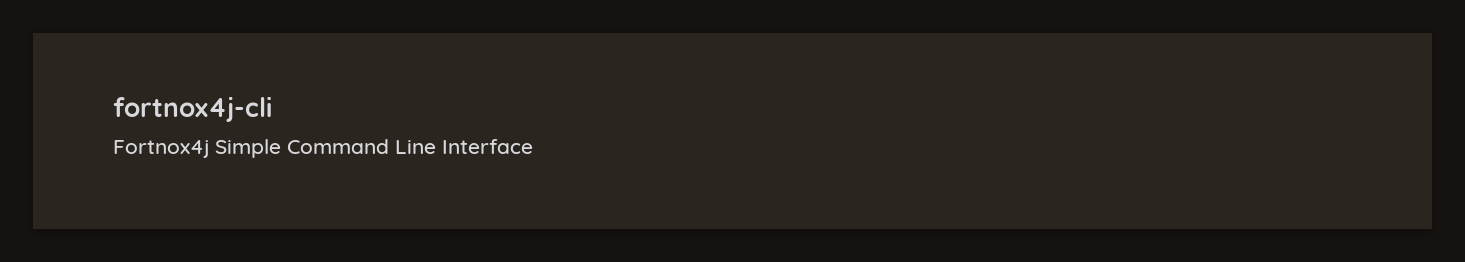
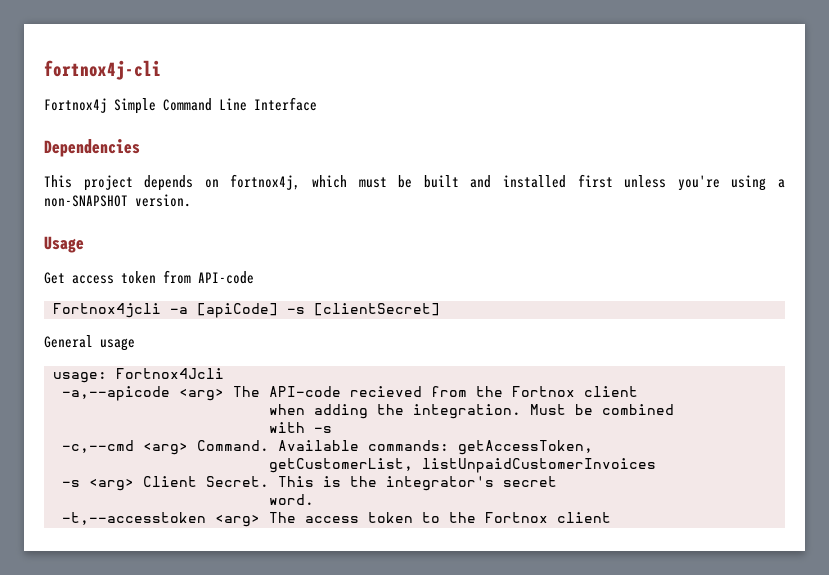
(533, 146) none -> [44,139,140,157] [44,174,786,191] [44,194,191,207] [44,236,84,253] [44,270,254,284] [53,303,440,318] [44,335,135,351] [53,368,224,383] [62,386,638,401] [269,404,674,419] [269,422,332,433] [62,440,593,455] [269,458,656,473] [62,476,557,491] [269,494,314,505] [62,512,611,527] // Dependencies // This project depends on fortnox4j, which must be built and installed first unless you're using a non-SNAPSHOT version. // Usage // Get access token from API-code // Fortnox4jcli -a [apiCode] -s [clientSecret] // General usage // usage: Fortnox4Jcli // -a,--apicode <arg> The API-code recieved from the Fortnox client // when adding the integration. Must be combined // with -s // -c,--cmd <arg> Command. Available commands: getAccessToken, // getCustomerList, listUnpaidCustomerInvoices // -s <arg> Client Secret. This is the integrator's secret // word. // -t,--accesstoken <arg> The access token to the Fortnox client

